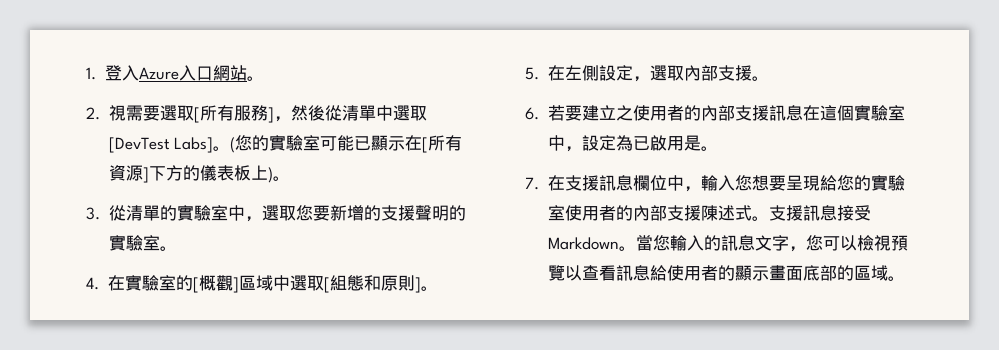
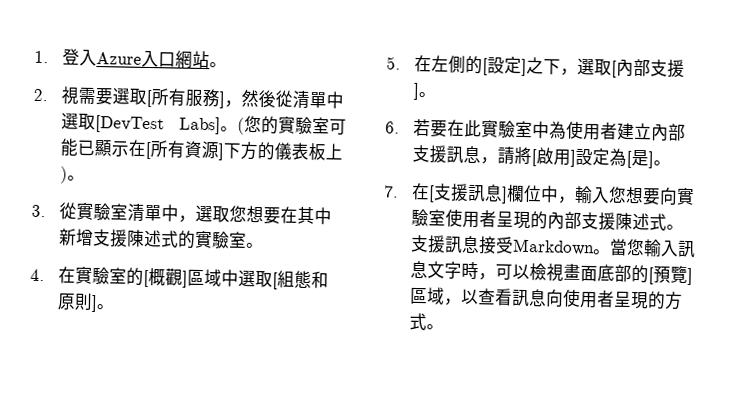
[125,205,449,222] 清單的實驗室中，選取您要新增的支援聲明 -> [75,202,332,225] [58,228,179,248] 實驗室清單中，選取您想要在其中新增支援陳述式
[598,65,752,82] 設定，選取內部支援 -> [464,55,685,78] [412,82,420,100] 的[設定]之下，選取[內部支援]
[581,104,905,121] [547,135,701,152] 建立之使用者的內部支援訊息在這個實驗室中，設定為已啟用是 -> [446,119,686,142] [411,144,654,169] 在此實驗室中為使用者建立內部支援訊息，請將[啟用]設定為[是]
[564,175,633,191] 支援訊息 -> [427,183,508,204] [支援訊息]
[785,175,871,191] 呈現給您的 -> [658,187,678,205] 向
(616, 213) none -> [495,211,531,230] 呈現
[703,235,721,251] 的 -> (679, 248) none
[788,235,823,252] ，您 -> [460,261,496,281] 時，
[890,235,908,251] [547,265,888,281] 預覽以查看訊息給使用者的顯示畫面底部的區域 -> [562,263,693,286] [409,287,683,310] [408,312,427,331] 畫面底部的[預覽]區域，以查看訊息向使用者呈現的方式

